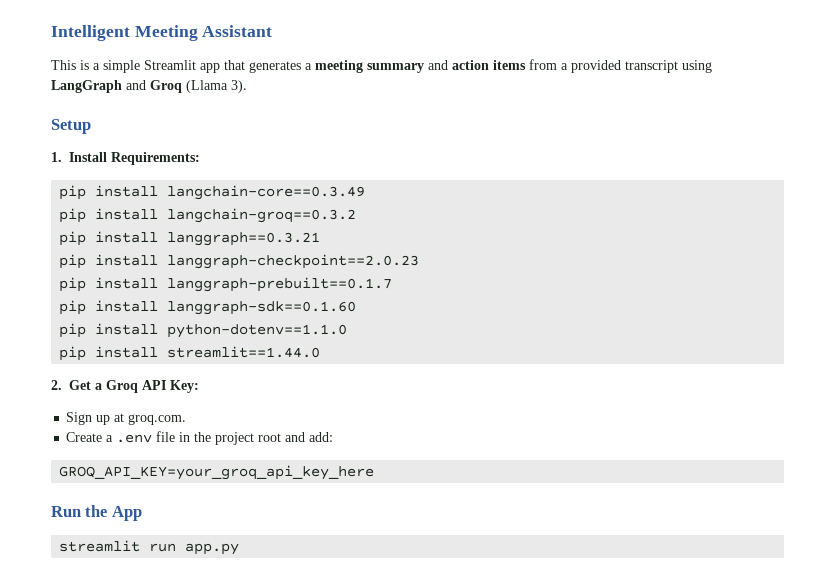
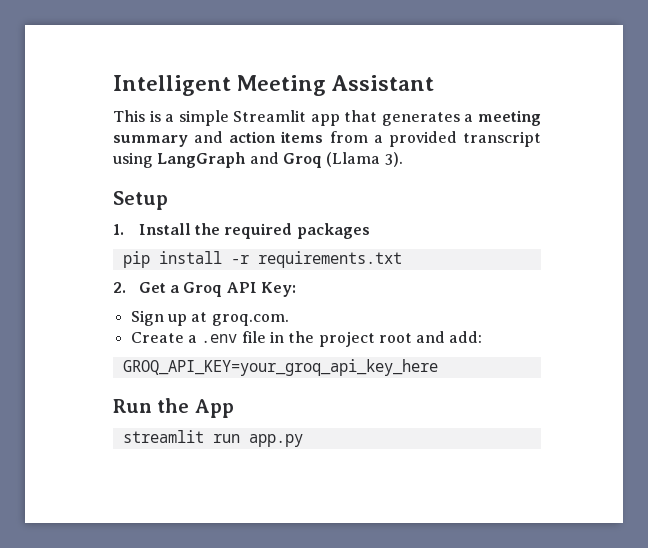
[111,152,200,165] [59,185,366,200] [59,208,357,223] [59,231,321,246] [59,254,420,269] [59,277,393,292] [59,300,357,315] [59,323,348,338] [59,346,321,361] Requirements: // pip install langchain-core==0.3.49 // pip install langchain-groq==0.3.2 // pip install langgraph==0.3.21 // pip install langgraph-checkpoint==2.0.23 // pip install langgraph-prebuilt==0.1.7 // pip install langgraph-sdk==0.1.60 // pip install python-dotenv==1.1.0 // pip install streamlit==1.44.0 -> [195,223,370,239] [122,251,402,268] the required packages // pip install -r requirements.txt

